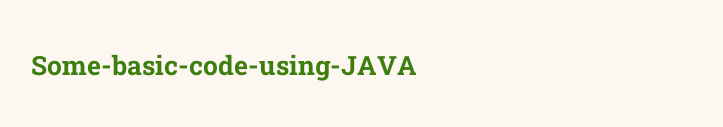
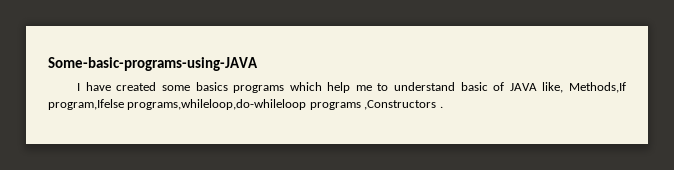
[31,54,417,81] Some-basic-code-using-JAVA -> [48,57,258,71] [77,82,627,93] [48,99,443,110] Some-basic-programs-using-JAVA // I have created some basics programs which help me to understand basic of JAVA like, Methods,If program,Ifelse programs,whileloop,do-whileloop programs ,Constructors .

